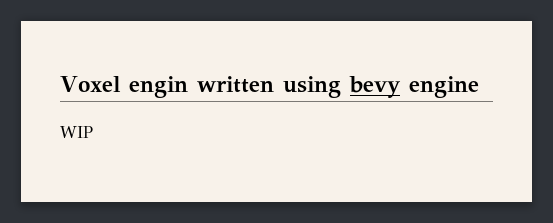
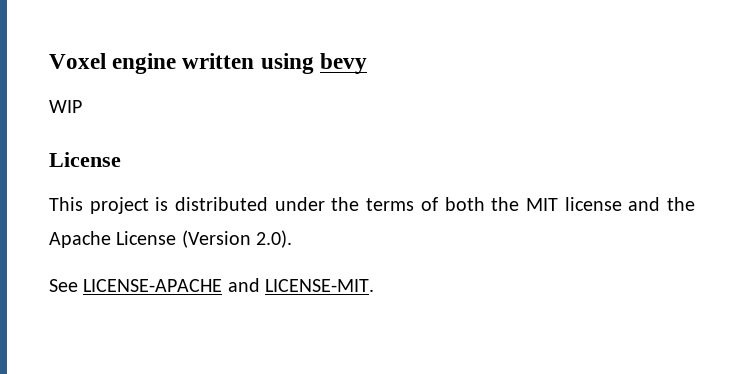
[128,76,188,98] engin -> [112,53,177,74] engine
[408,76,479,98] engine -> (367, 63) none
(93, 132) none -> [49,152,121,167] [49,197,695,214] [49,230,293,248] [49,278,375,292] // License // This project is distributed under the terms of both the MIT license and the Apache License (Version 2.0). // See LICENSE-APACHE and LICENSE-MIT.

